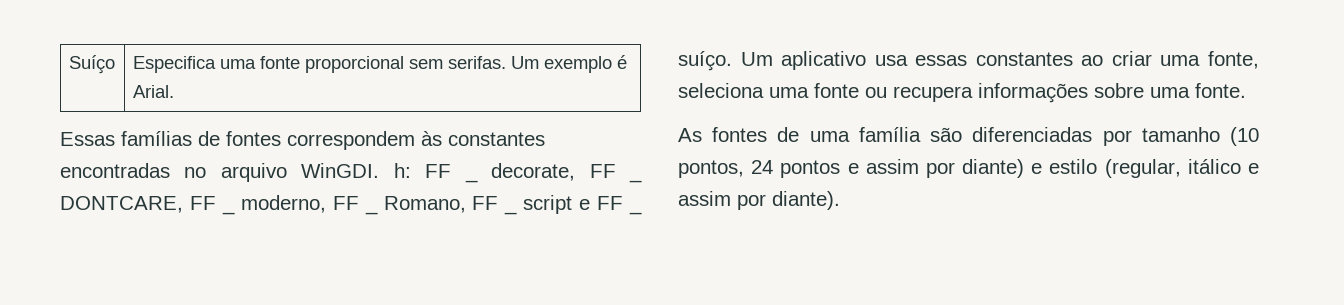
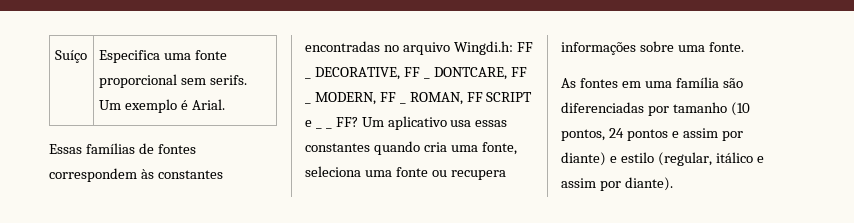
[447,56,506,69] serifas. -> [209,75,247,85] serifs.
[301,163,452,178] [464,163,576,183] WinGDI. h: FF _ decorate, -> [453,41,533,55] [305,67,400,80] Wingdi.h: FF _ DECORATIVE,
[240,195,359,213] [364,196,499,215] [504,195,624,215] [629,210,642,215] [678,51,732,71] moderno, FF _ Romano, FF _ script e FF _ suíço. -> [314,92,396,105] [399,92,533,105] [305,120,312,127] [315,127,332,129] [335,117,358,127] MODERN, FF _ ROMAN, FF SCRIPT e _ _ FF?
[1081,51,1152,66] ao criar -> [373,141,447,155] quando cria
[777,127,800,142] de -> [621,81,641,88] em

